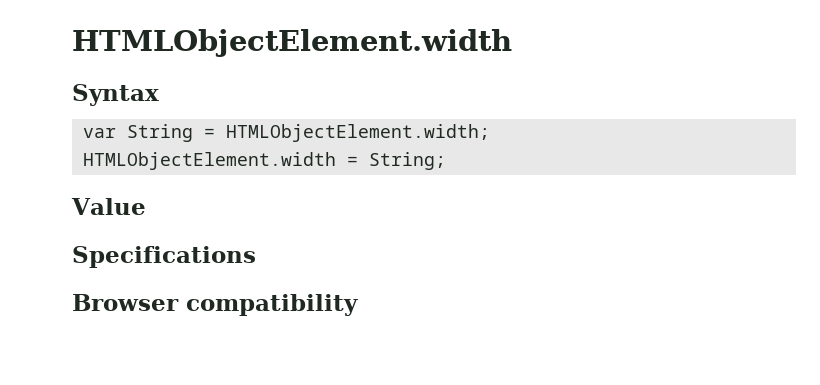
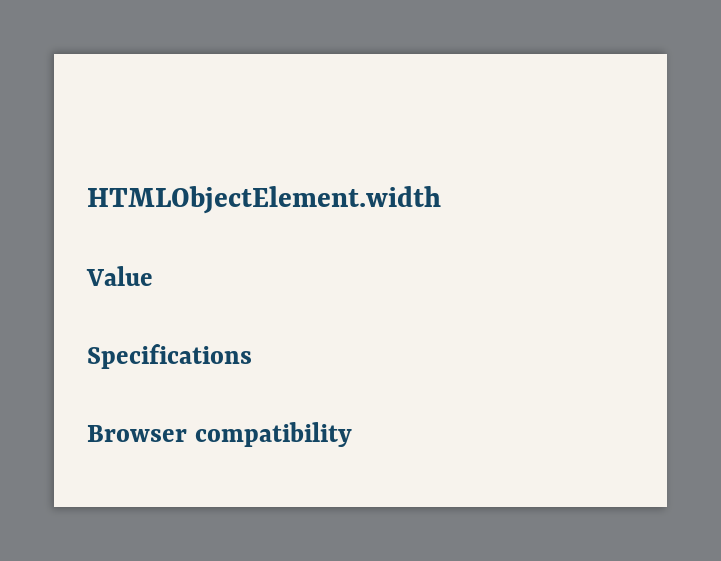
[72,29,512,57] [72,84,159,106] [82,124,490,142] [82,152,446,170] HTMLObjectElement.width // Syntax // var String = HTMLObjectElement.width; // HTMLObjectElement.width = String; -> [87,186,441,214] HTMLObjectElement.width

